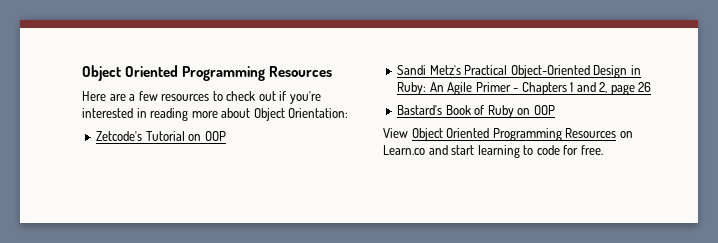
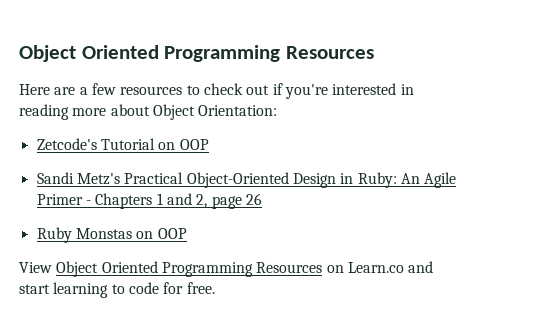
[397,105,514,118] Bastard's Book of Ruby -> [36,227,132,243] Ruby Monstas

